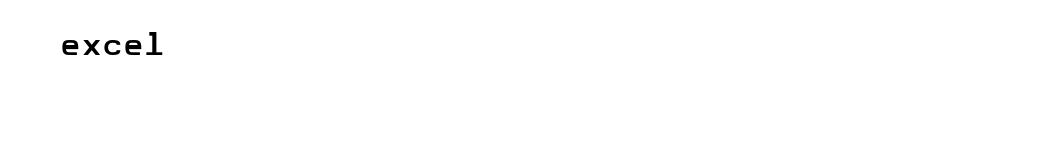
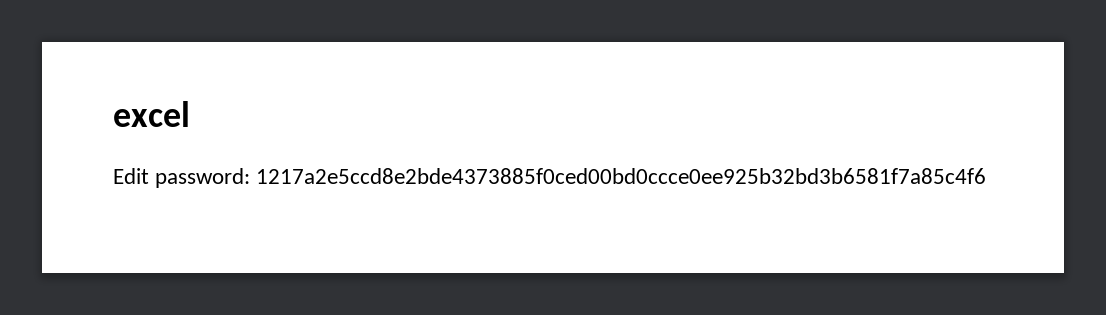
(165, 43) none -> [113,168,987,188] // Edit password: 1217a2e5ccd8e2bde4373885f0ced00bd0ccce0ee925b32bd3b6581f7a85c4f6

